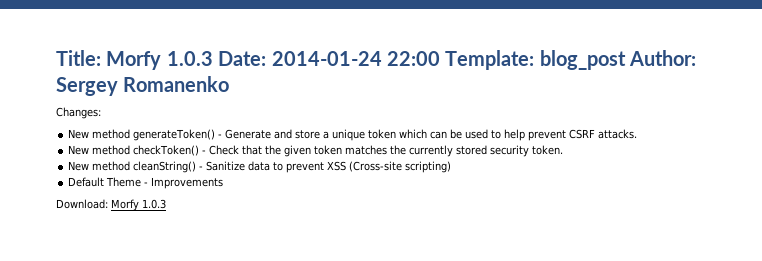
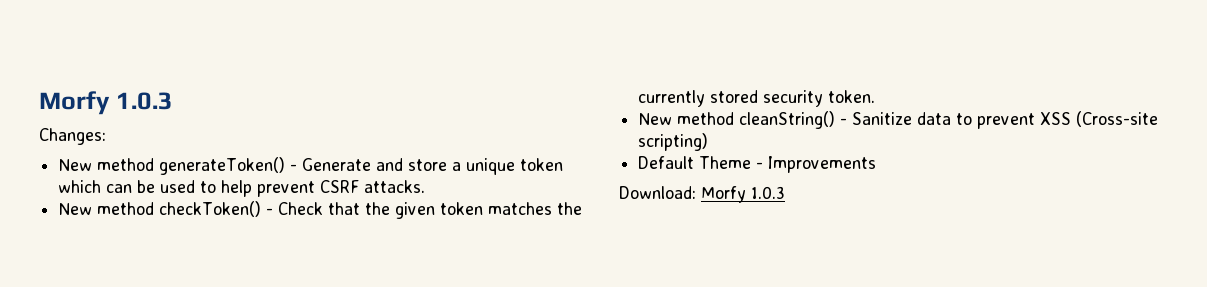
[56,50,697,70] [56,76,230,96] Title: Morfy 1.0.3 Date: 2014-01-24 22:00 Template: blog_post Author: Sergey Romanenko -> [39,91,173,115] Morfy 1.0.3

